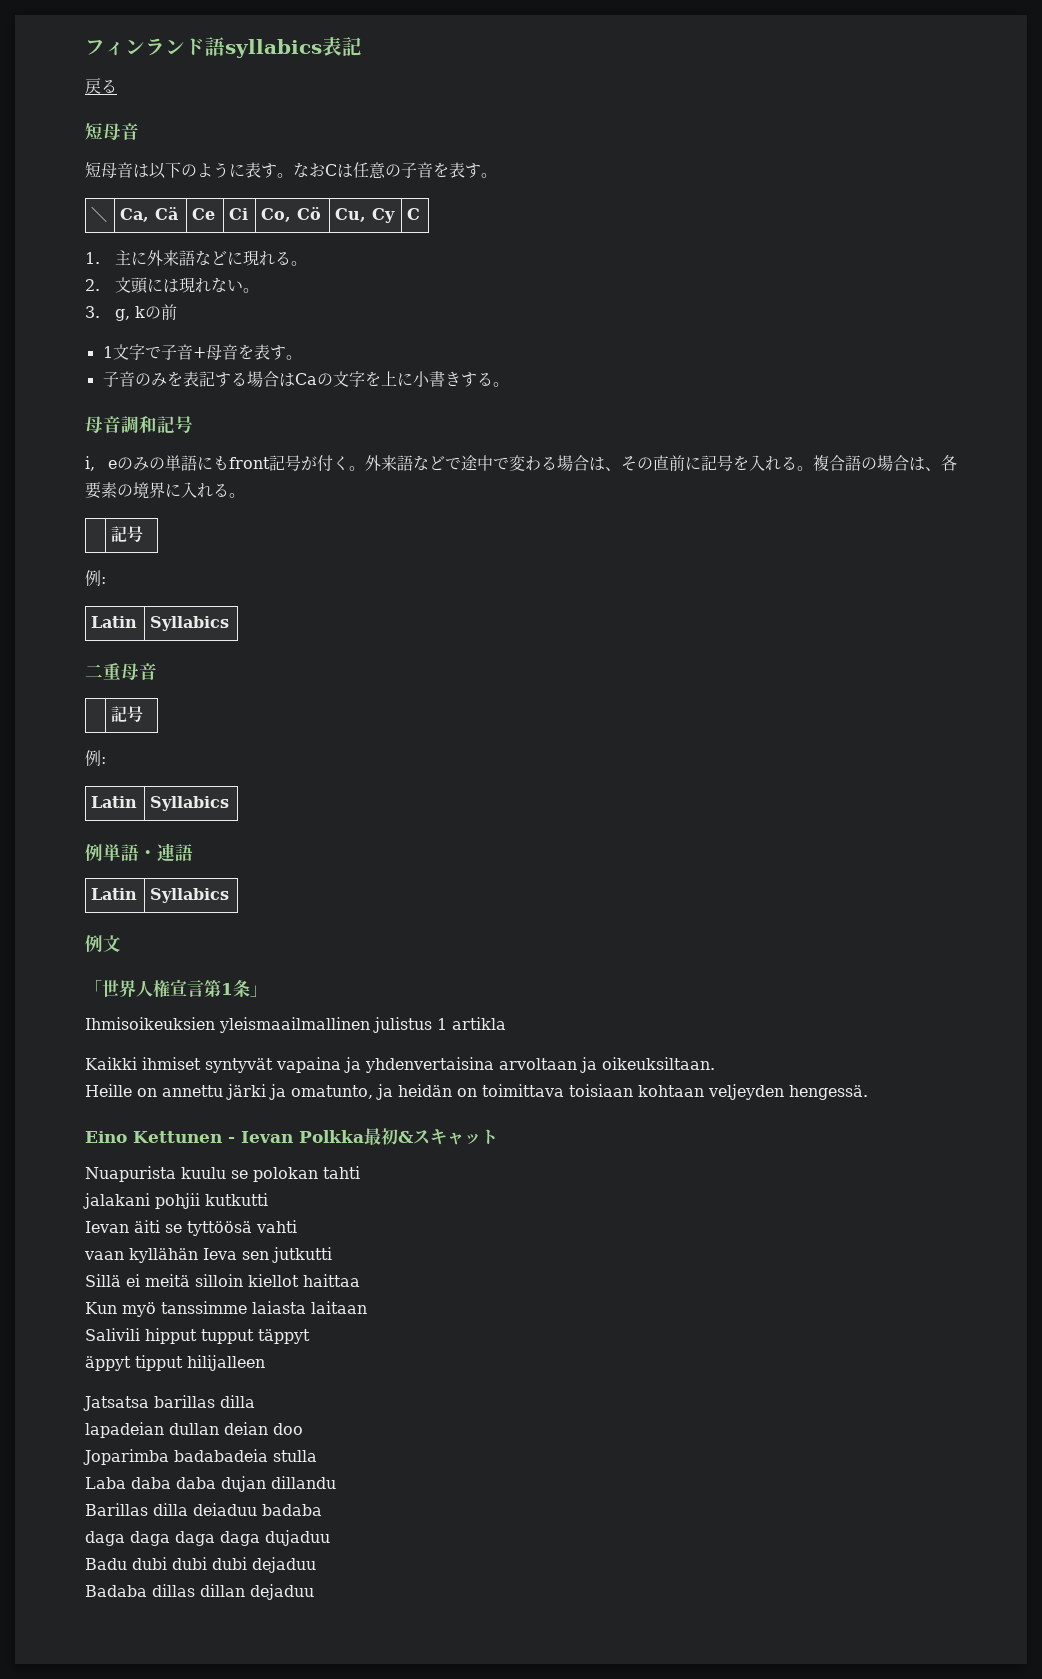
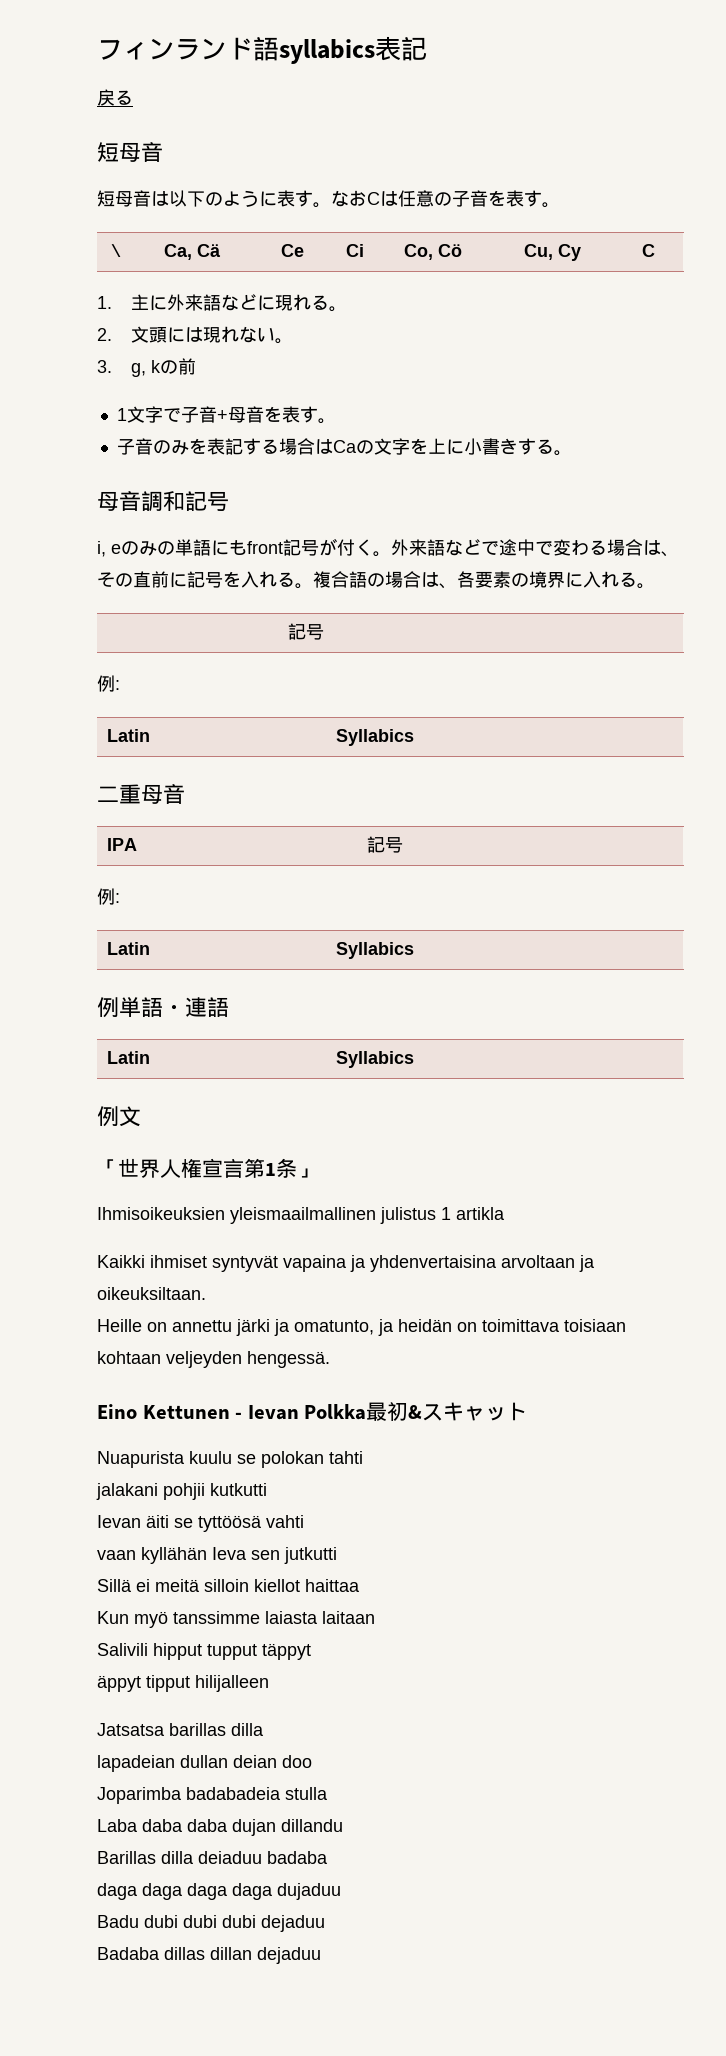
(157, 671) none -> [106,838,137,851] IPA

